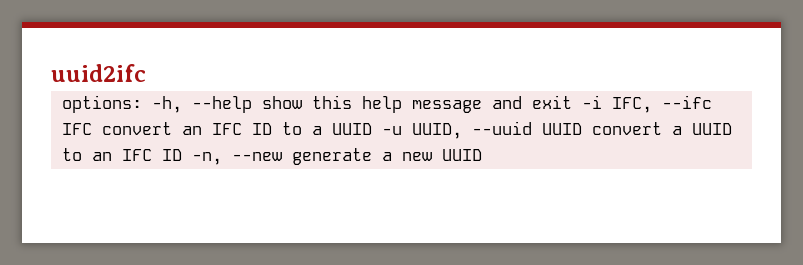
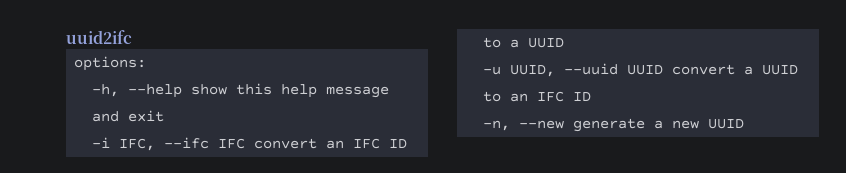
(142, 104) none -> (146, 63) //
(572, 102) none -> (164, 116) //
(372, 129) none -> (564, 42) //
(182, 155) none -> (591, 96) //

